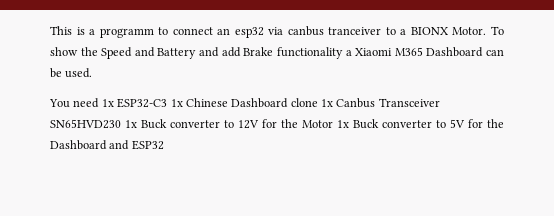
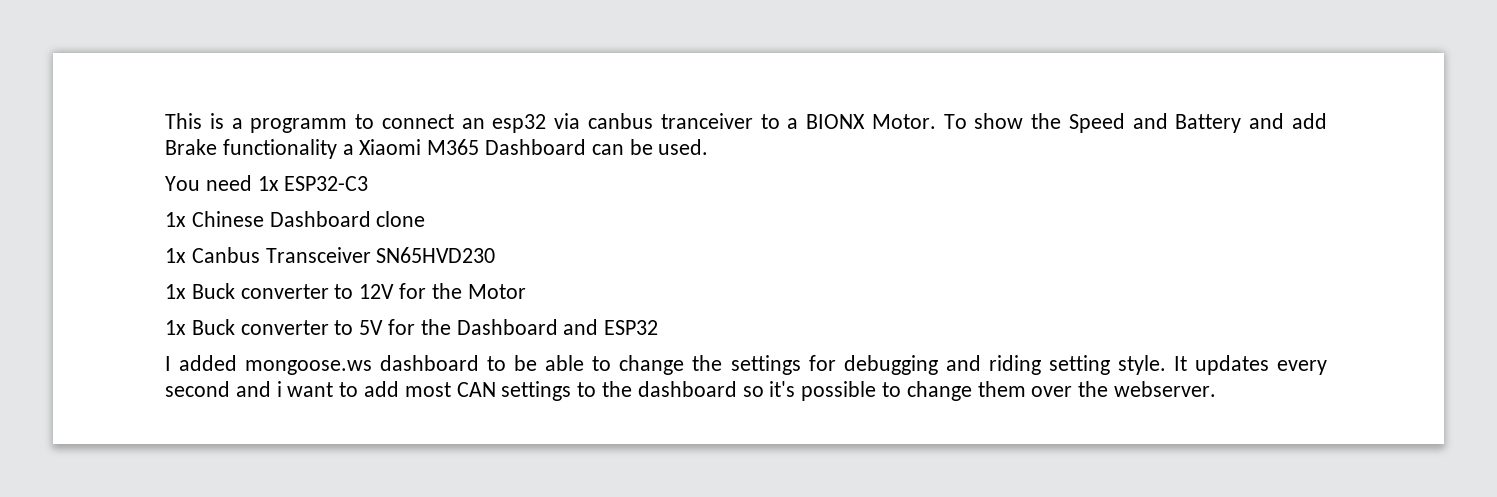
(168, 103) none -> (369, 183) //
(318, 102) none -> (426, 219) //
(121, 124) none -> (496, 255) //
(333, 124) none -> (526, 291) //
(164, 145) none -> [165,355,1327,375] [165,381,1217,401] // I added mongoose.ws dashboard to be able to change the settings for debugging and riding setting style. It updates every second and i want to add most CAN settings to the dashboard so it's possible to change them over the webserver.

